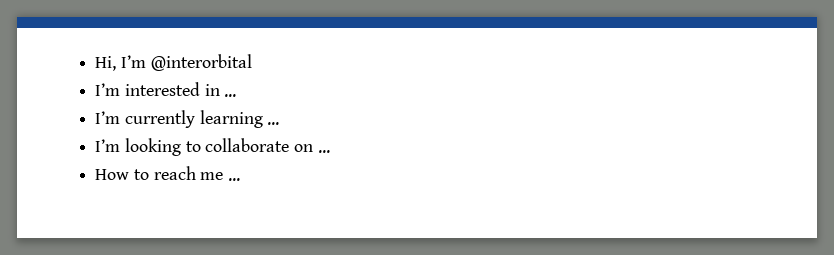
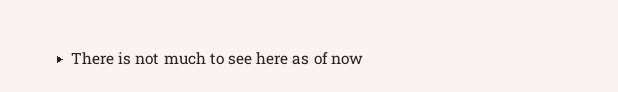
[95,54,252,71] [95,82,237,97] [95,110,280,128] [95,138,330,156] [95,166,241,181] Hi, I’m @interorbital // I’m interested in ... // I’m currently learning ... // I’m looking to collaborate on ... // How to reach me ... -> [71,52,363,65] There is not much to see here as of now

